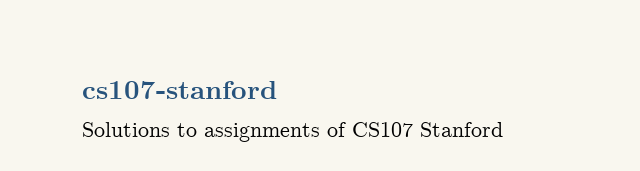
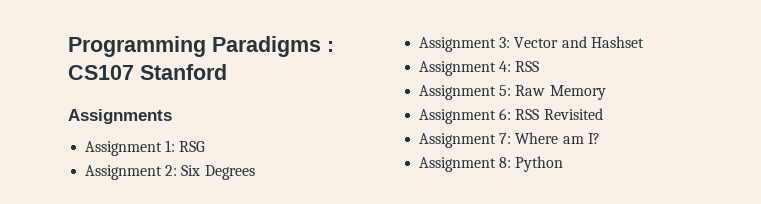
[82,81,277,99] [82,122,503,142] cs107-stanford // Solutions to assignments of CS107 Stanford -> [68,36,334,57] [68,64,227,80] [68,109,172,124] [85,140,206,156] [85,165,255,180] [419,36,644,52] [419,61,540,76] [419,85,606,100] [419,108,603,124] [419,132,600,148] [419,156,564,172] Programming Paradigms : CS107 Stanford // Assignments // Assignment 1: RSG // Assignment 2: Six Degrees // Assignment 3: Vector and Hashset // Assignment 4: RSS // Assignment 5: Raw Memory // Assignment 6: RSS Revisited // Assignment 7: Where am I? // Assignment 8: Python

